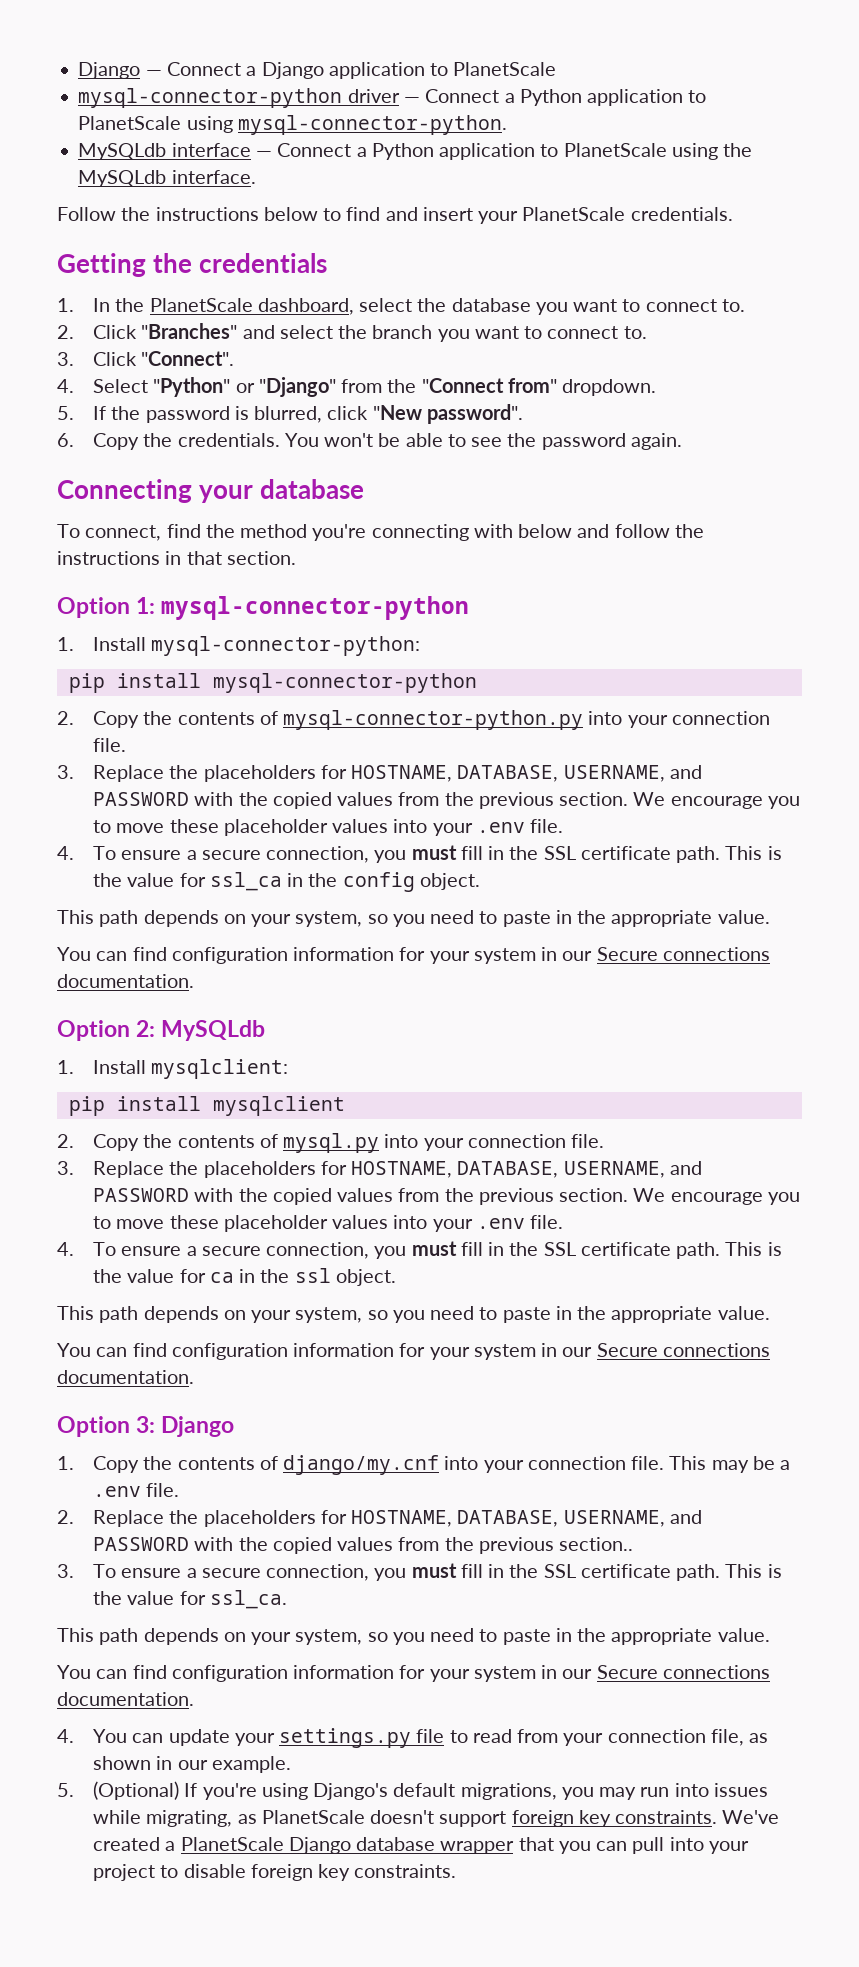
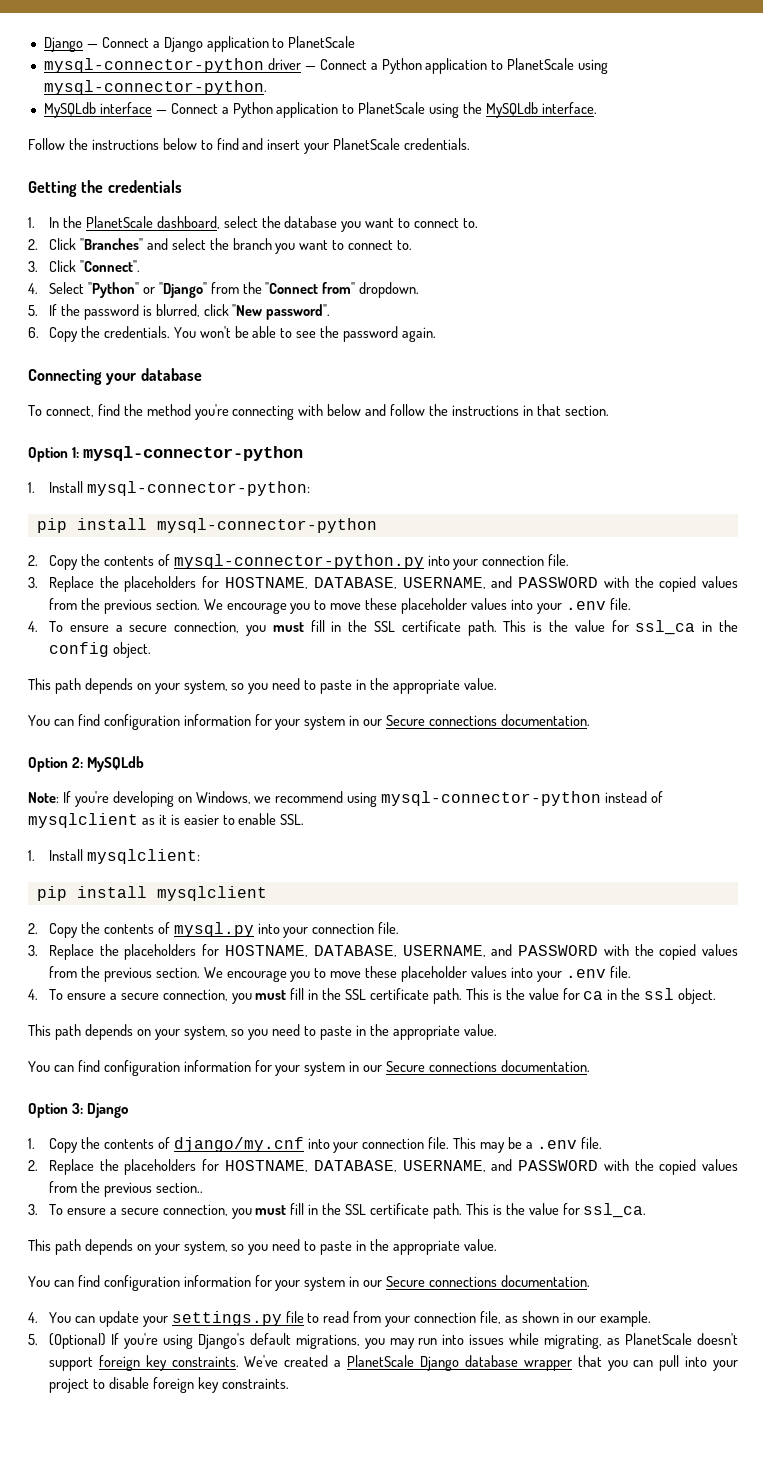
(266, 1030) none -> [28,791,664,807] [28,813,305,828] // Note: If you're developing on Windows, we recommend using mysql-connector-python instead of mysqlclient as it is easier to enable SSL.

